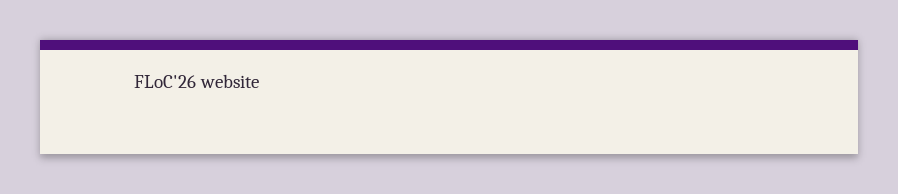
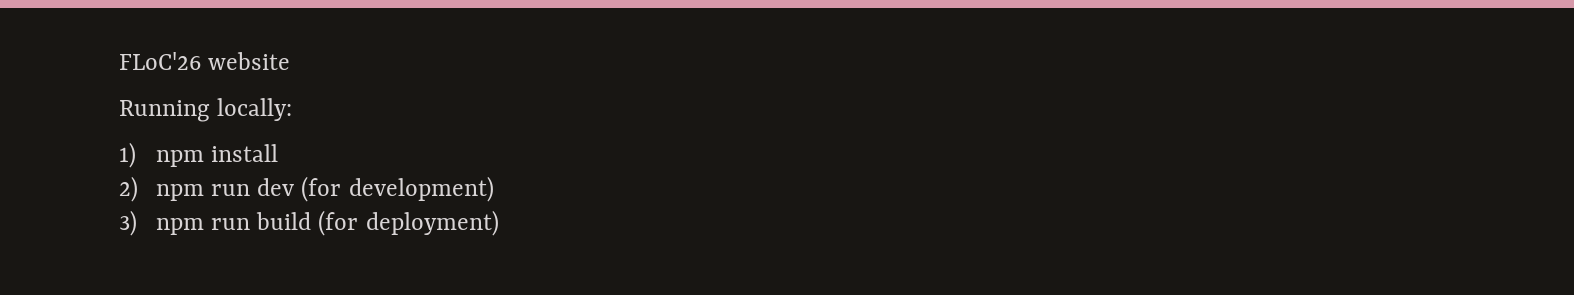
(260, 81) none -> [119,98,293,122] [119,142,279,168] [119,176,494,202] [119,210,499,236] // Running locally: // 1) npm install // 2) npm run dev (for development) // 3) npm run build (for deployment)

